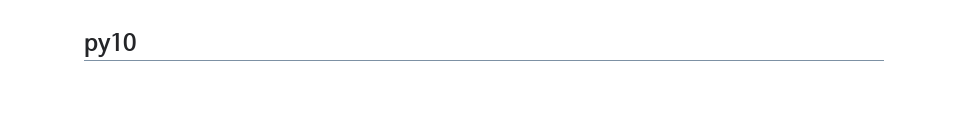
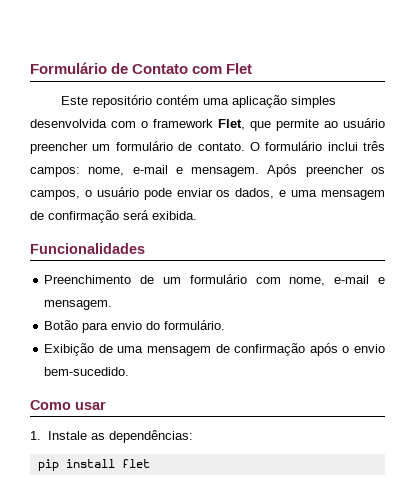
[84,33,136,58] py10 -> [30,62,253,74] [60,95,336,108] [30,118,385,131] [30,141,385,154] [30,164,385,177] [30,187,385,200] [30,210,197,223] [30,243,145,254] [44,274,385,286] [44,300,113,310] [44,320,226,333] [44,343,385,356] [44,367,130,376] [30,400,106,410] [30,430,194,443] [37,459,150,471] Formulário de Contato com Flet // Este repositório contém uma aplicação simples desenvolvida com o framework Flet, que permite ao usuário preencher um formulário de contato. O formulário inclui três campos: nome, e-mail e mensagem. Após preencher os campos, o usuário pode enviar os dados, e uma mensagem de confirmação será exibida. // Funcionalidades // Preenchimento de um formulário com nome, e-mail e mensagem. // Botão para envio do formulário. // Exibição de uma mensagem de confirmação após o envio bem-sucedido. // Como usar // 1. Instale as dependências: // pip install flet

